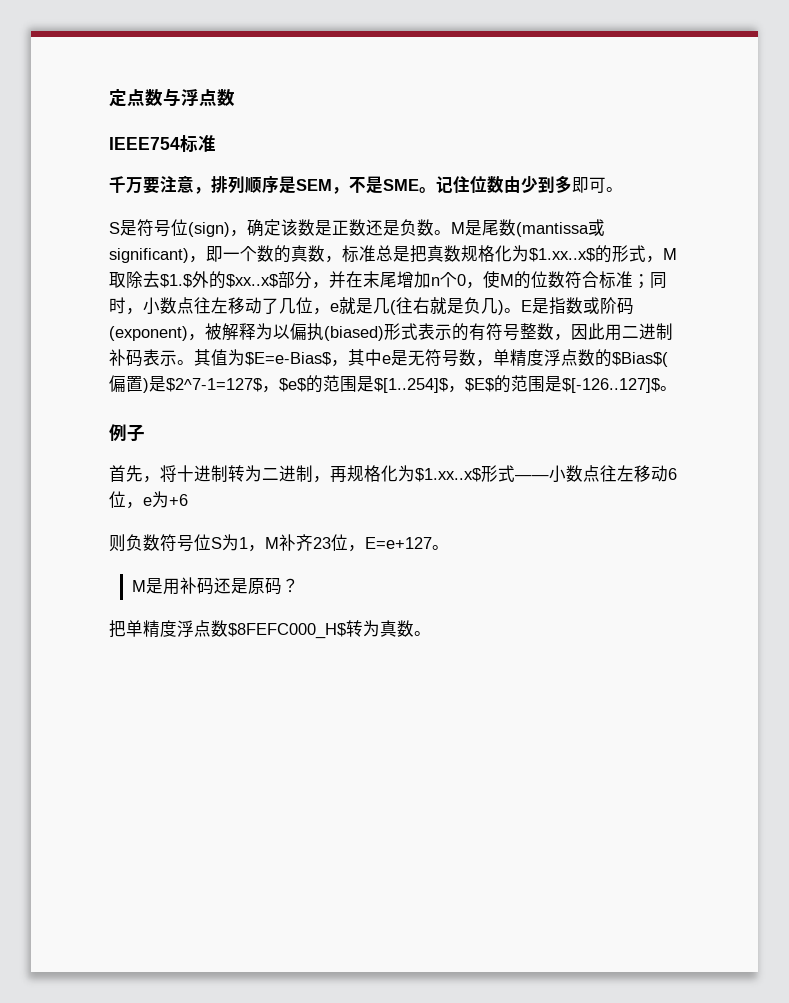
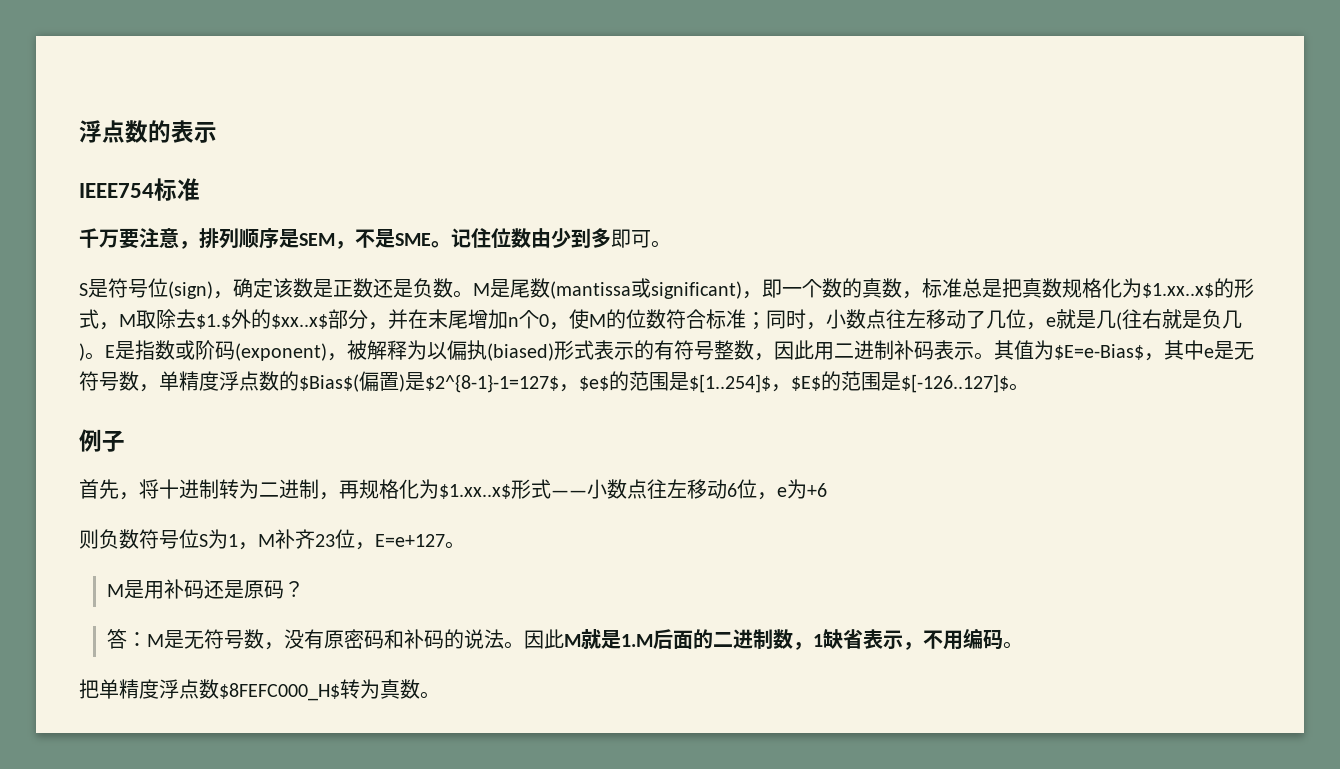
[109,88,235,107] 定点数与浮点数 -> [79,120,217,143] 浮点数的表示
[166,378,262,392] $2^7-1=127$ -> [425,374,559,393] $2^{8-1}-1=127$
(299, 585) none -> [107,628,1024,650] // 答：M是无符号数，没有原密码和补码的说法。因此M就是1.M后面的二进制数，1缺省表示，不用编码。

